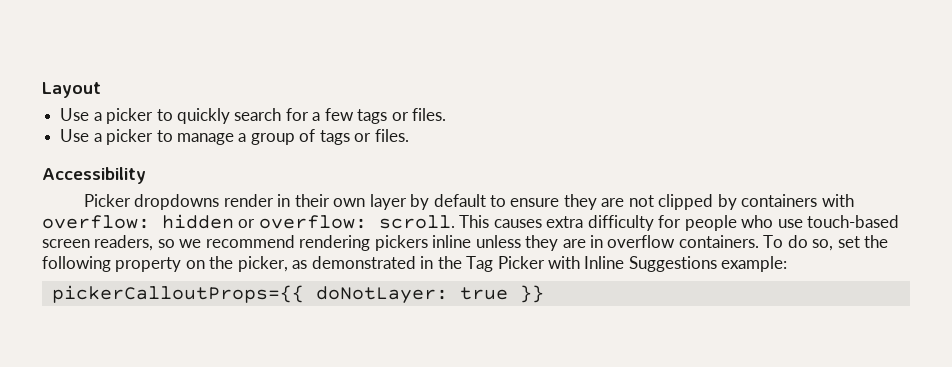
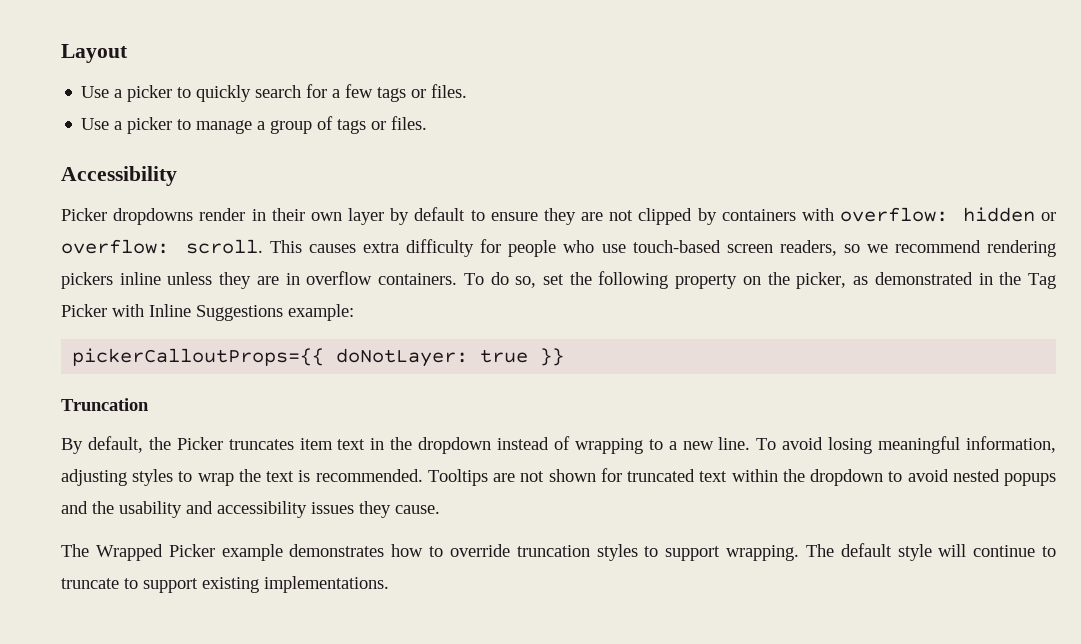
(544, 294) none -> [61,398,149,411] [61,436,1057,454] [61,468,1056,486] [61,501,440,518] [61,543,1057,561] [61,576,389,593] // Truncation // By default, the Picker truncates item text in the dropdown instead of wrapping to a new line. To avoid losing meaningful information, adjusting styles to wrap the text is recommended. Tooltips are not shown for truncated text within the dropdown to avoid nested popups and the usability and accessibility issues they cause. // The Wrapped Picker example demonstrates how to override truncation styles to support wrapping. The default style will continue to truncate to support existing implementations.

